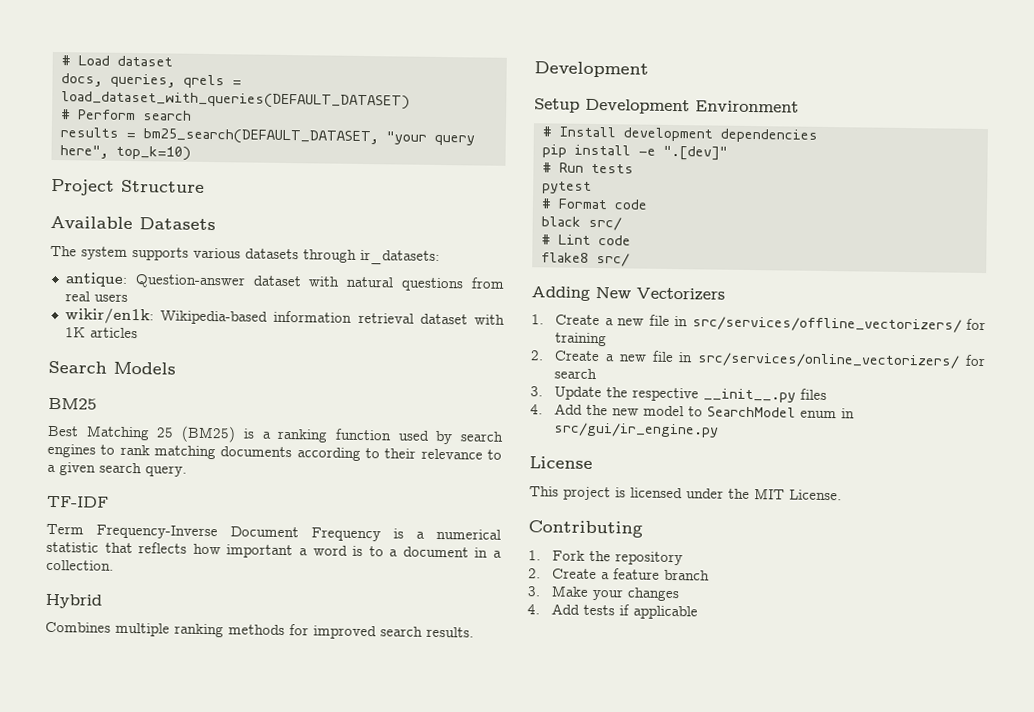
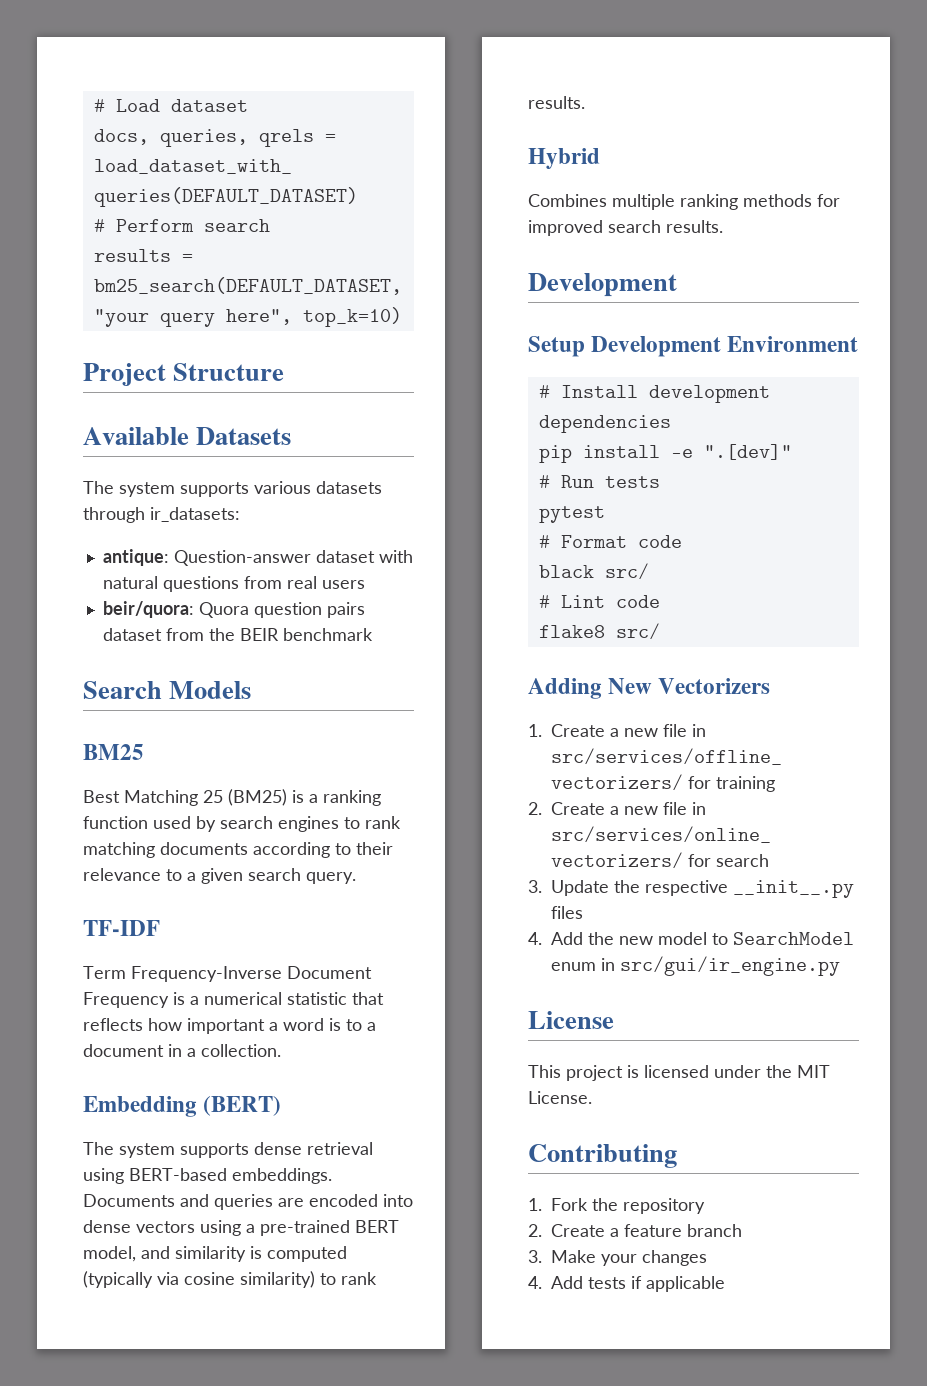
[64,308,505,325] [64,327,138,339] wikir/en1k: Wikipedia-based information retrieval dataset with 1K articles -> [102,601,365,618] [102,628,373,641] beir/quora: Quora question pairs dataset from the BEIR benchmark
(114, 565) none -> [83,1096,282,1117] [83,1142,373,1158] [83,1168,332,1184] [83,1194,413,1210] [83,1220,399,1236] [83,1246,347,1262] [83,1271,377,1288] [528,96,585,109] // Embedding (BERT) // The system supports dense retrieval using BERT-based embeddings. Documents and queries are encoded into dense vectors using a pre-trained BERT model, and similarity is computed (typically via cosine similarity) to rank results.

